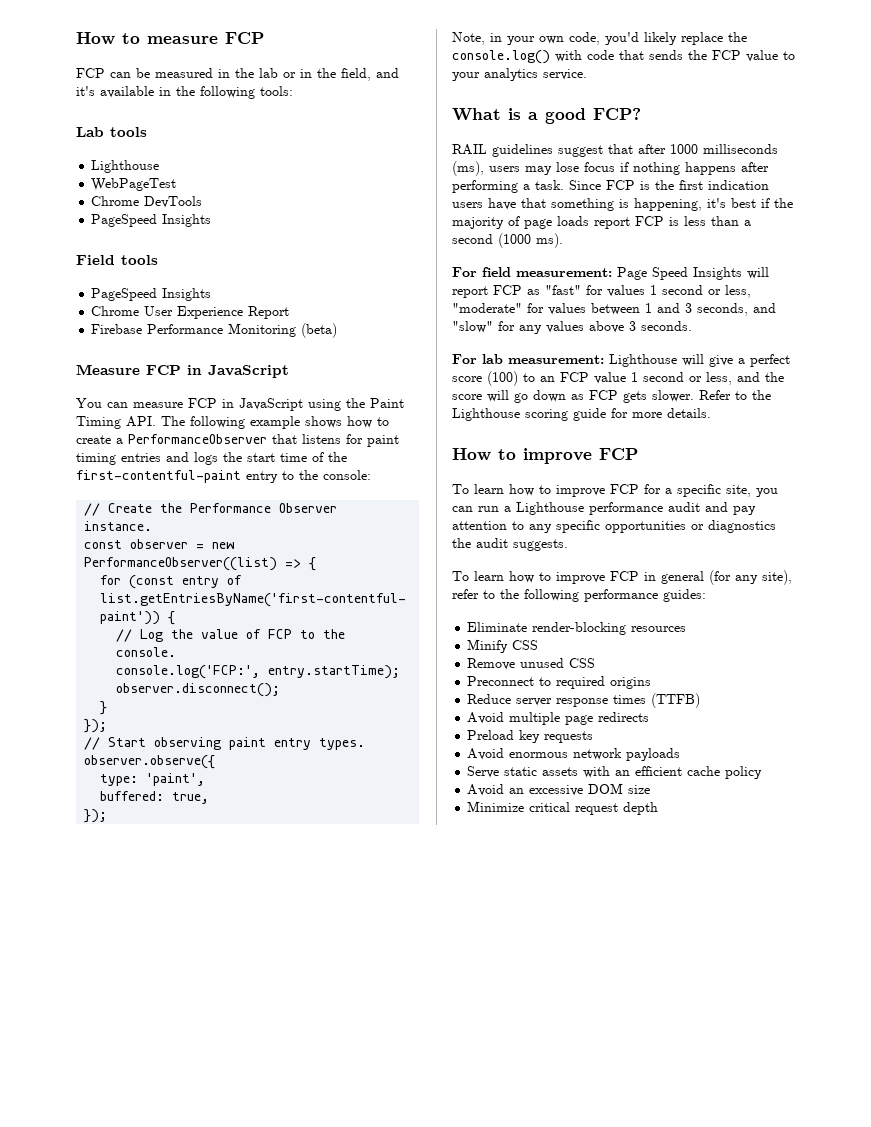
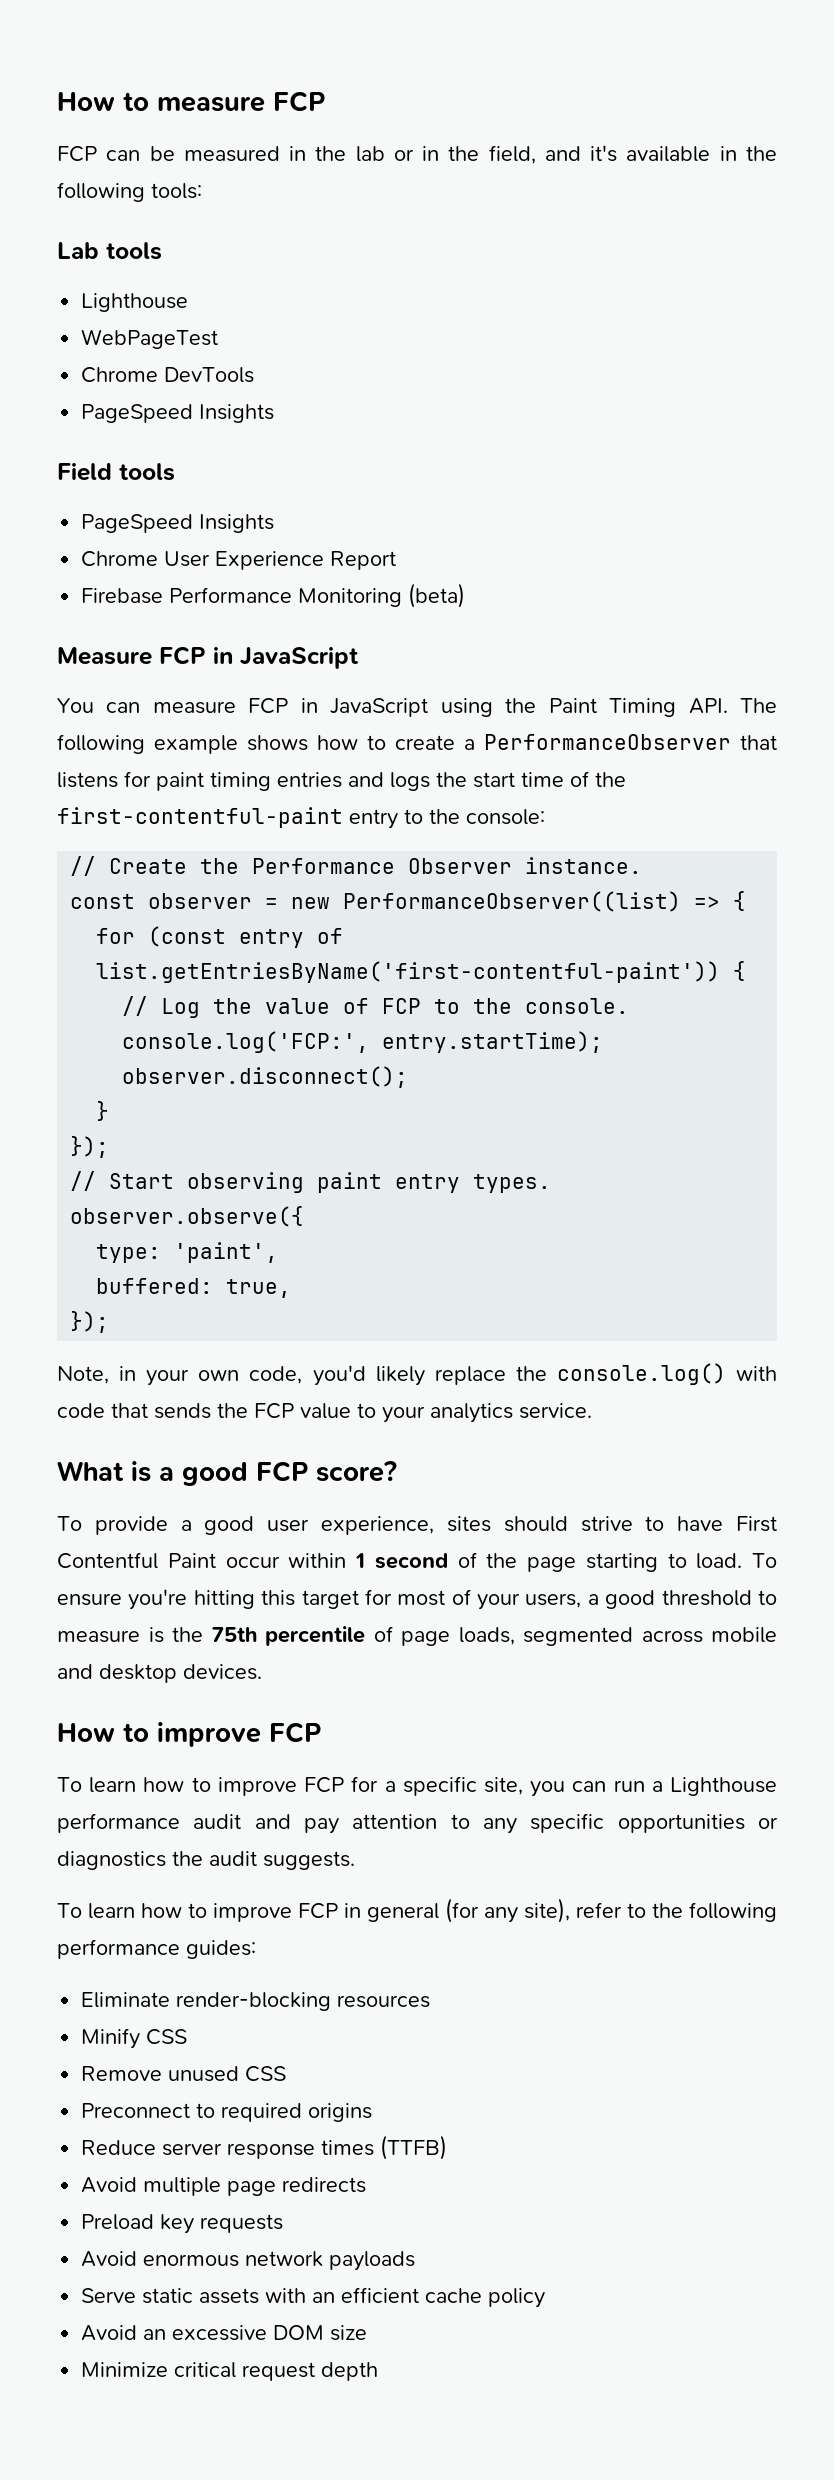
[593,108,641,120] [452,144,778,157] [452,161,769,176] [452,180,769,193] [452,198,793,211] [452,216,751,229] [452,233,563,248] [452,267,769,280] [452,285,751,298] [452,303,776,316] [452,321,692,334] [452,354,790,367] [452,371,784,386] [452,390,771,403] [452,408,711,421] FCP? // RAIL guidelines suggest that after 1000 milliseconds (ms), users may lose focus if nothing happens after performing a task. Since FCP is the first indication users have that something is happening, it's best if the majority of page loads report FCP is less than a second (1000 ms). // For field measurement: Page Speed Insights will report FCP as "fast" for values 1 second or less, "moderate" for values between 1 and 3 seconds, and "slow" for any values above 3 seconds. // For lab measurement: Lighthouse will give a perfect score (100) to an FCP value 1 second or less, and the score will go down as FCP gets slower. Refer to the Lighthouse scoring guide for more details. -> [256,1461,397,1482] [57,1516,778,1535] [57,1552,777,1572] [57,1589,777,1610] [57,1626,777,1646] [57,1664,262,1683] FCP score? // To provide a good user experience, sites should strive to have First Contentful Paint occur within 1 second of the page starting to load. To ensure you're hitting this target for most of your users, a good threshold to measure is the 75th percentile of page loads, segmented across mobile and desktop devices.

